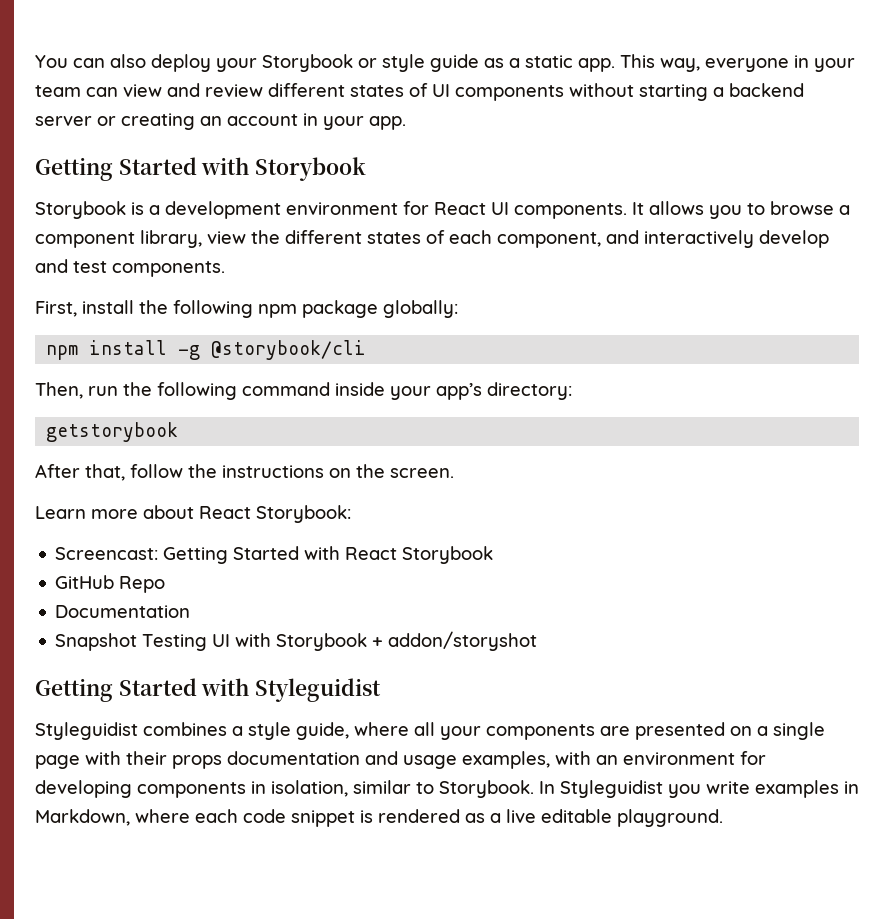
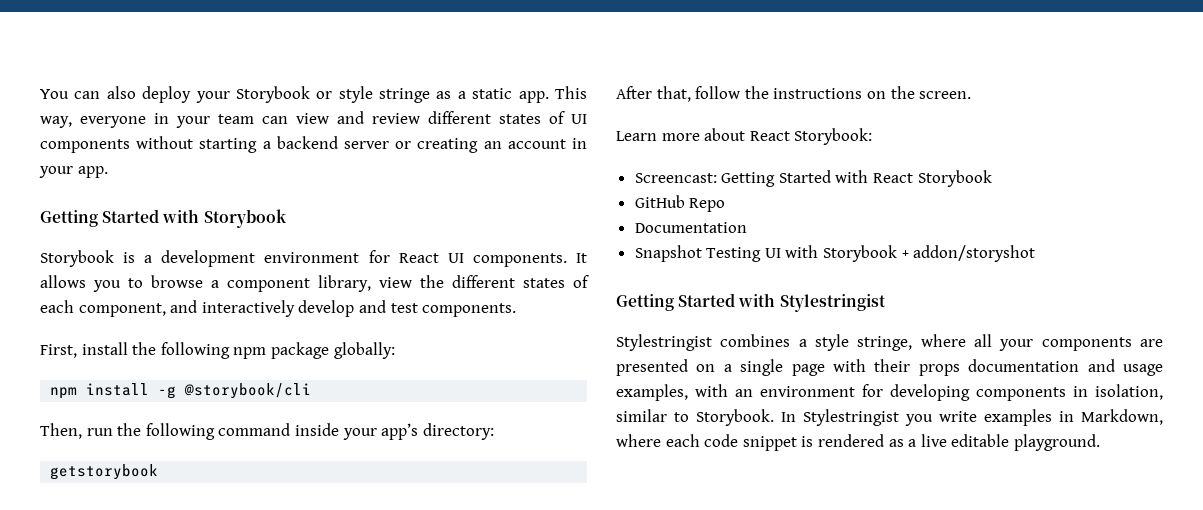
[430,54,479,72] guide -> [379,88,431,103] stringe
[255,678,382,702] [35,722,138,740] Styleguidist // Styleguidist -> [779,294,886,312] [616,334,712,351] Stylestringist // Stylestringist
[296,722,349,740] guide, -> [857,336,913,351] stringe,
[560,780,663,798] Styleguidist -> [803,409,899,426] Stylestringist

